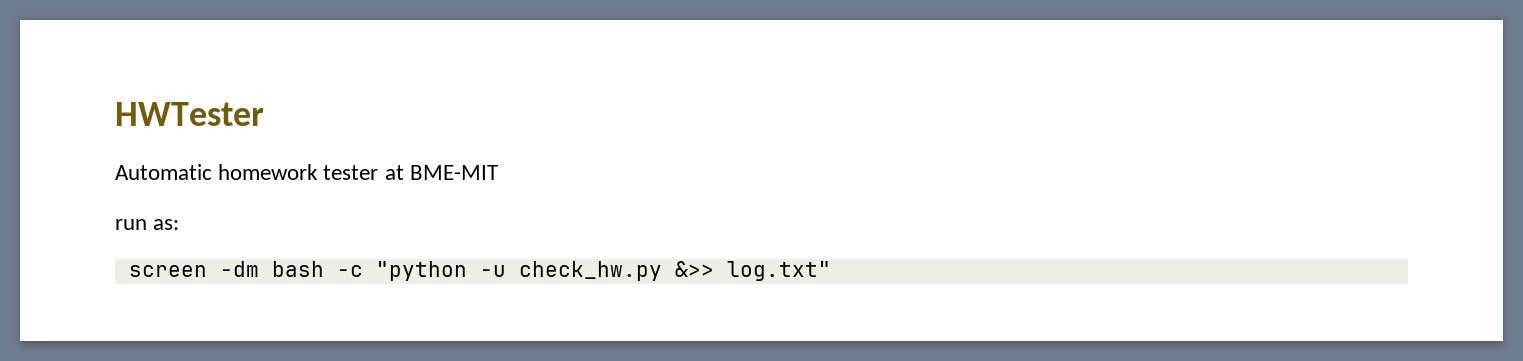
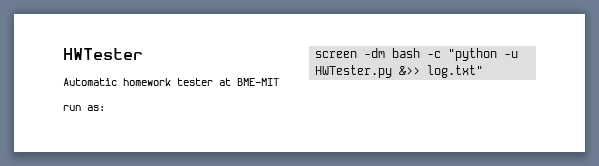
[518,261,662,281] check_hw.py -> [315,65,393,78] HWTester.py

